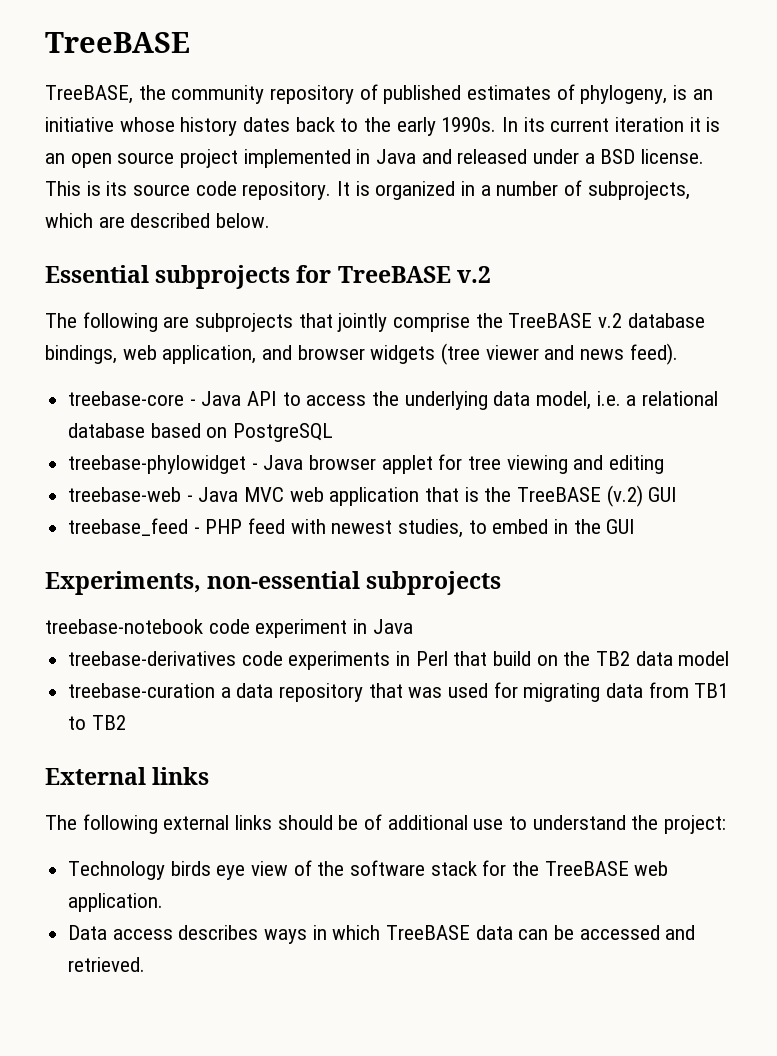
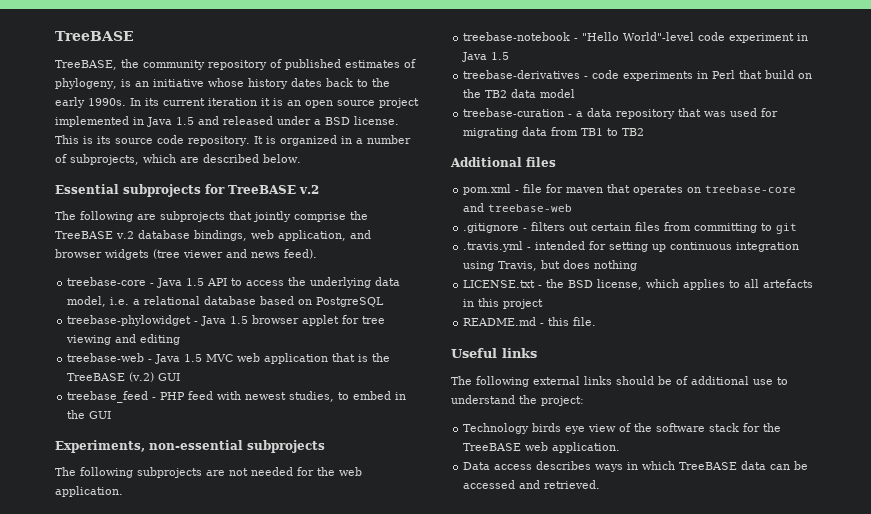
(417, 156) none -> [176,117,194,125] 1.5
(242, 398) none -> [186,278,205,286] 1.5
(304, 462) none -> [230,316,249,324] 1.5
(239, 494) none -> [184,354,203,362] 1.5
[45,619,203,634] treebase-notebook -> [55,467,362,478] [55,486,123,497] [463,32,695,41] The following subprojects are not needed for the web application. // treebase-notebook - "Hello World"-level
(413, 626) none -> [491,52,510,60] 1.5
(237, 658) none -> [584,76,589,79] -
(216, 690) none -> [568,114,573,117] -
[45,767,146,785] External -> [450,157,556,167] [463,184,797,195] [463,203,573,212] [463,222,798,234] [463,241,800,252] [463,260,638,271] [463,279,814,290] [463,298,544,309] [463,317,597,326] [451,348,497,358] Additional files // pom.xml - file for maven that operates on treebase-core and treebase-web // .gitignore - filters out certain files from committing to git // .travis.yml - intended for setting up continuous integration using Travis, but does nothing // LICENSE.txt - the BSD license, which applies to all artefacts in this project // README.md - this file. // Useful

